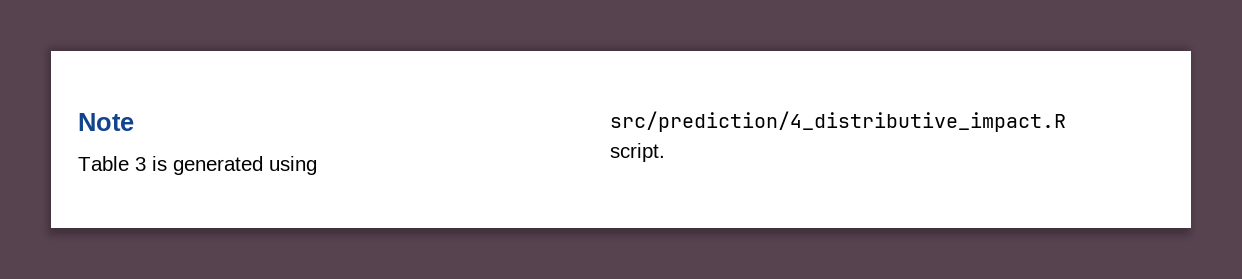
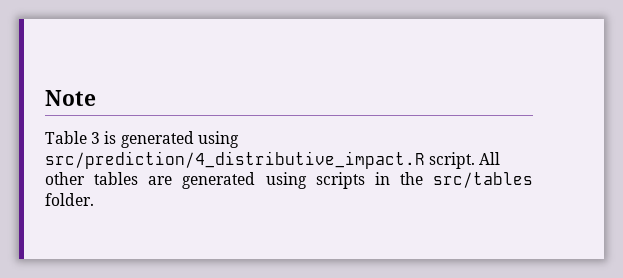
(665, 152) none -> [479,152,501,165] [45,172,533,189] [45,193,94,206] All other tables are generated using scripts in the src/tables folder.

